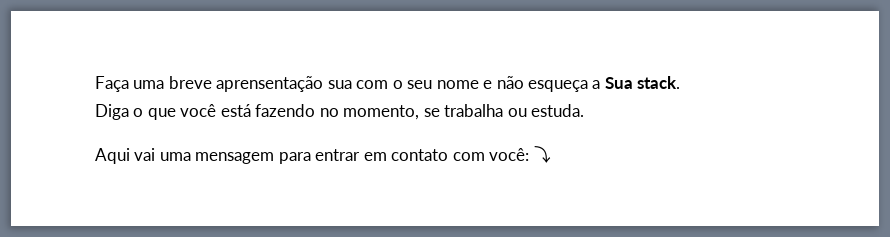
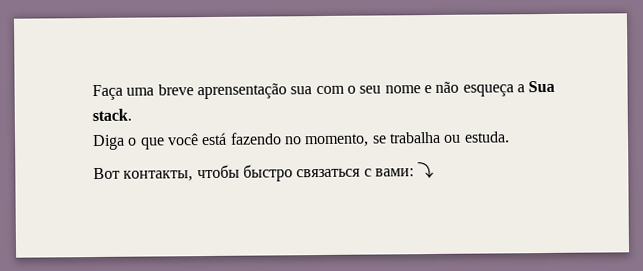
[95,148,530,164] Aqui vai uma mensagem para entrar em contato com você: -> [93,164,414,182] Вот контакты, чтобы быстро связаться с вами:

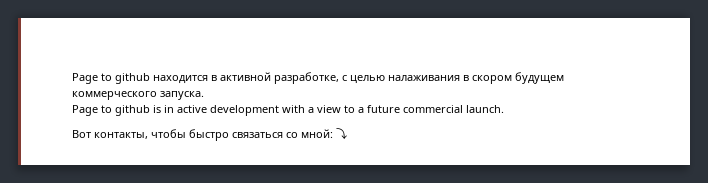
[92,80,556,101] [92,108,132,122] [92,131,510,151] Faça uma breve aprensentação sua com o seu nome e não esqueça a Sua stack. // Diga o que você está fazendo no momento, se trabalha ou estuda. -> [72,72,564,84] [72,91,204,100] [72,105,504,116] Page to github находится в активной разработке, с целью налаживания в скором будущем коммерческого запуска. // Page to github is in active development with a view to a future commercial launch.
[363,168,414,177] с вами: -> [286,129,333,138] со мной:

